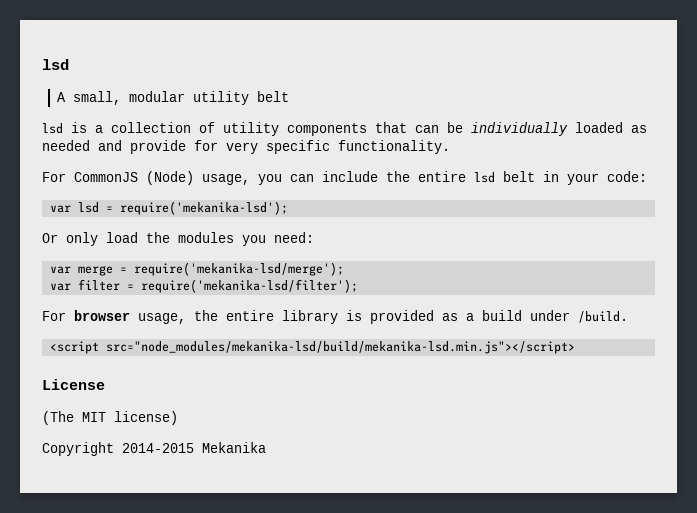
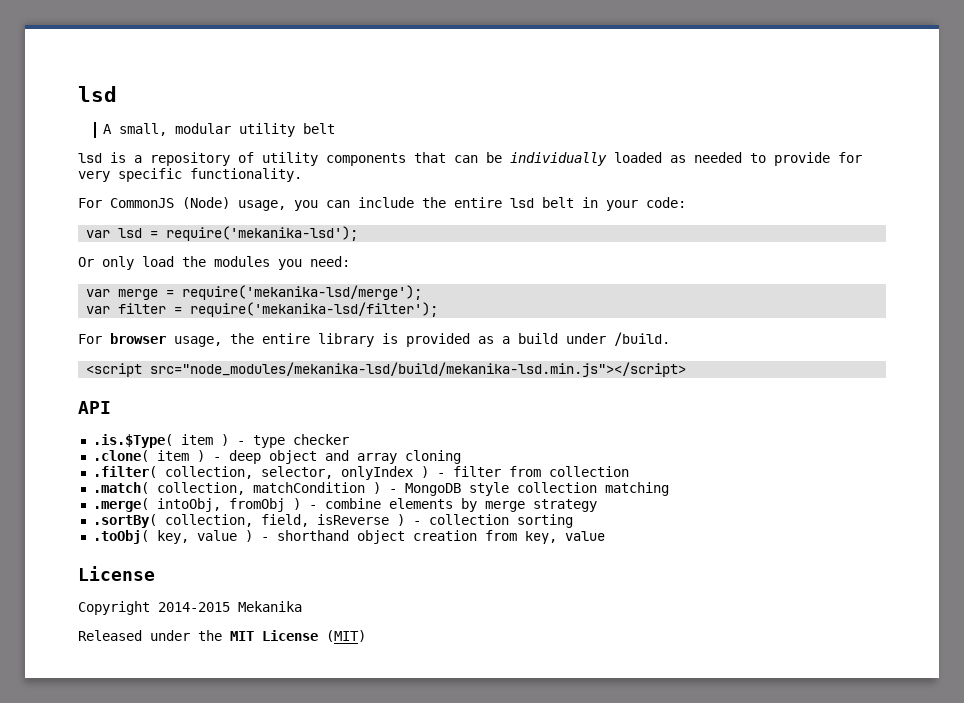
[111,122,191,133] collection -> [150,152,230,166] repository
[98,140,122,151] and -> [750,153,766,163] to
[42,379,105,390] [42,411,178,425] [42,442,266,456] License // (The MIT license) // Copyright 2014-2015 Mekanika -> [78,401,111,414] [92,434,349,448] [92,450,461,464] [92,466,629,480] [92,482,669,496] [92,498,597,512] [92,514,573,528] [92,530,605,544] [78,566,155,581] [78,601,302,615] [78,630,366,642] API // .is.$Type( item ) - type checker // .clone( item ) - deep object and array cloning // .filter( collection, selector, onlyIndex ) - filter from collection // .match( collection, matchCondition ) - MongoDB style collection matching // .merge( intoObj, fromObj ) - combine elements by merge strategy // .sortBy( collection, field, isReverse ) - collection sorting // .toObj( key, value ) - shorthand object creation from key, value // License // Copyright 2014-2015 Mekanika // Released under the MIT License (MIT)

